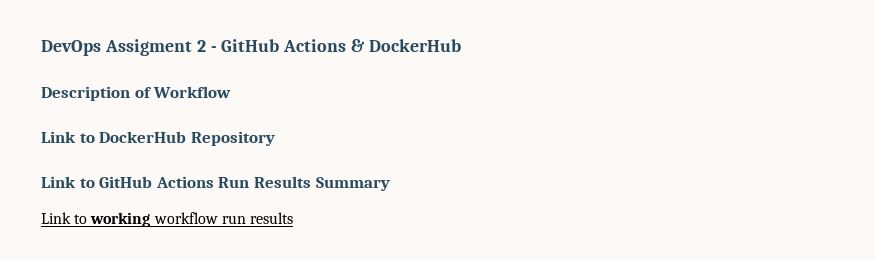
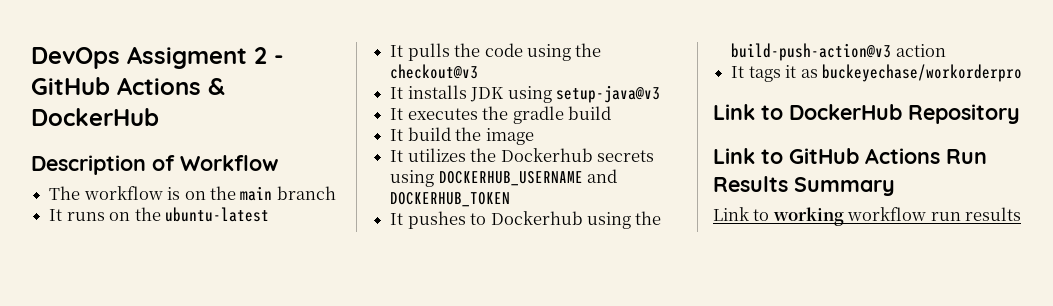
(232, 92) none -> [49,186,336,201] [49,207,269,222] [390,43,602,61] [390,64,479,79] [390,85,660,103] [390,106,611,124] [390,127,534,145] [390,148,654,162] [390,169,618,187] [390,192,511,207] [390,211,662,229] [731,43,946,61] [731,64,1022,82] // The workflow is on the main branch // It runs on the ubuntu-latest // It pulls the code using the checkout@v3 // It installs JDK using setup-java@v3 // It executes the gradle build // It build the image // It utilizes the Dockerhub secrets using DOCKERHUB_USERNAME and DOCKERHUB_TOKEN // It pushes to Dockerhub using the build-push-action@v3 action // It tags it as buckeyechase/workorderpro

